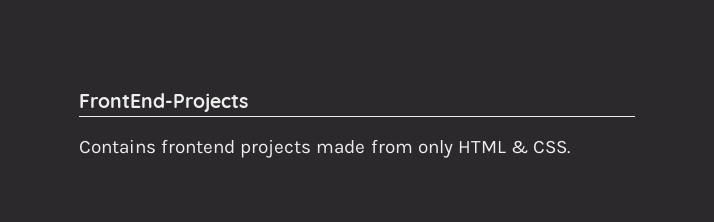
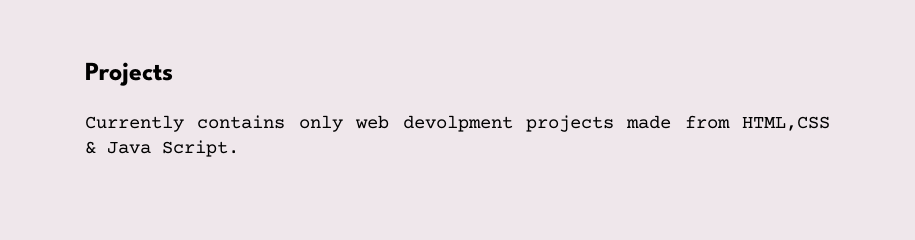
[79,93,248,112] [79,139,571,158] FrontEnd-Projects // Contains frontend projects made from only HTML & CSS. -> [85,62,173,86] [85,115,830,132] [85,140,239,157] Projects // Currently contains only web devolpment projects made from HTML,CSS & Java Script.

